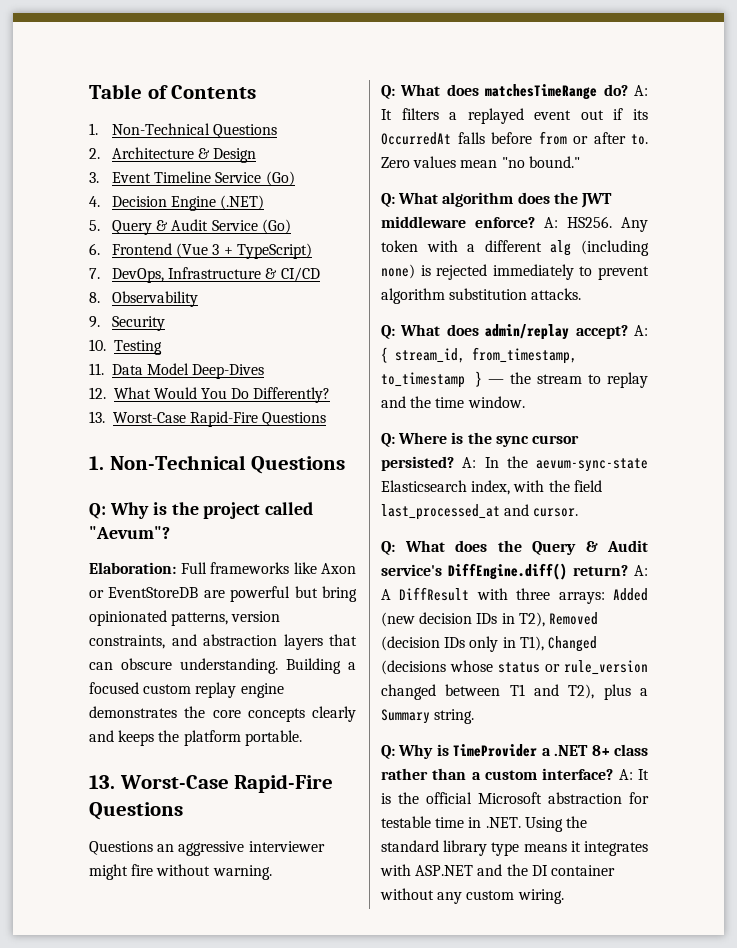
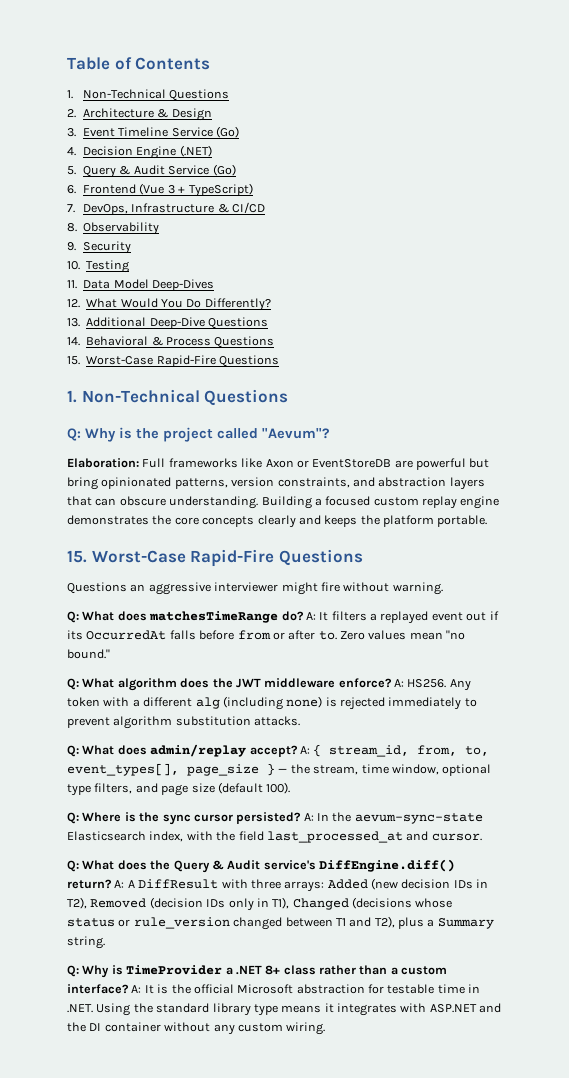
(105, 417) none -> [86,317,268,329] [67,336,275,348] [67,356,80,365] Additional Deep-Dive Questions // 14. Behavioral & Process Questions // 15.
[89,775,115,789] 13. -> [67,550,87,563] 15.
[472,347,577,364] [381,371,648,388] [381,396,525,408] from_timestamp, to_timestamp } — the stream to replay and the time window. -> [417,745,490,756] [67,763,492,776] [67,782,291,796] from, to, event_types[], page_size } — the stream, time window, optional type filters, and page size (default 100).

